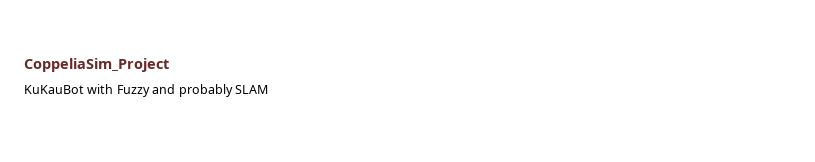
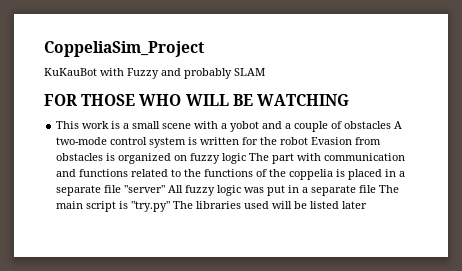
(268, 89) none -> [44,94,349,106] [56,121,403,132] [56,137,382,148] [56,153,406,164] [56,169,406,180] [56,185,400,196] [56,201,368,212] // FOR THOSE WHO WILL BE WATCHING // This work is a small scene with a yobot and a couple of obstacles A two-mode control system is written for the robot Evasion from obstacles is organized on fuzzy logic The part with communication and functions related to the functions of the coppelia is placed in a separate file "server" All fuzzy logic was put in a separate file The main script is "try.py" The libraries used will be listed later

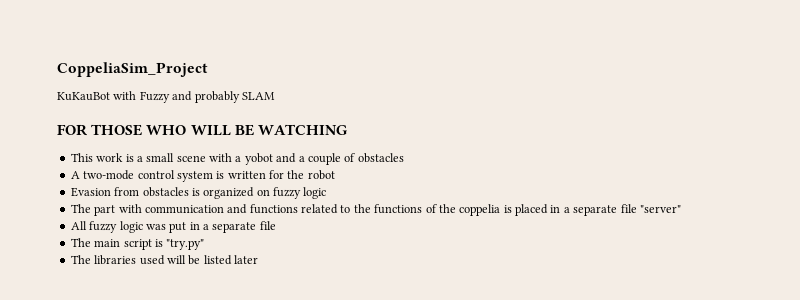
(392, 125) none -> (404, 158) //
(309, 141) none -> (335, 175) //
(247, 158) none -> (327, 193) //
(166, 189) none -> (681, 209) //
(377, 189) none -> (276, 225) //
(171, 206) none -> (205, 244) //

